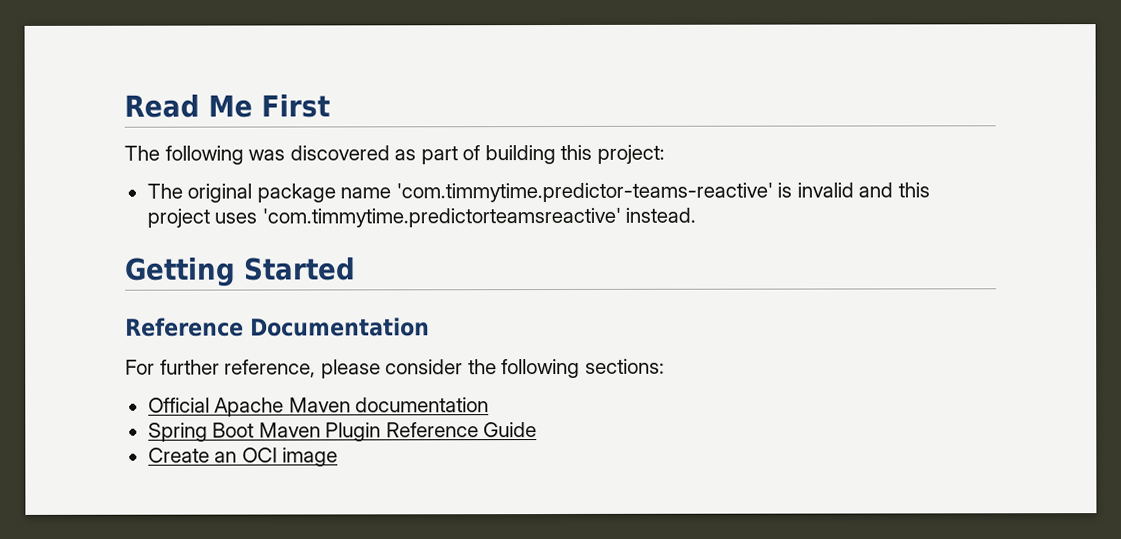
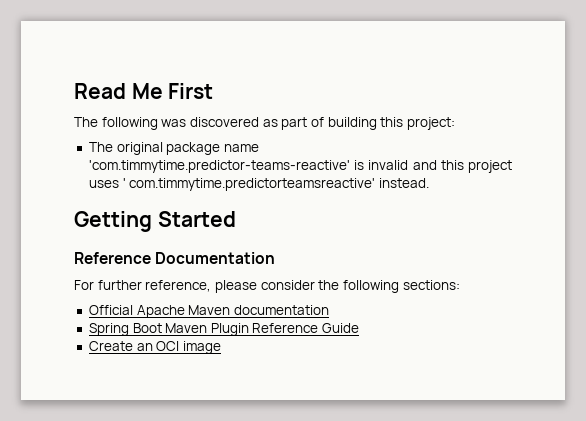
[261,207,621,228] 'com.timmytime.predictorteamsreactive' -> [122,178,376,191] ' com.timmytime.predictorteamsreactive'

